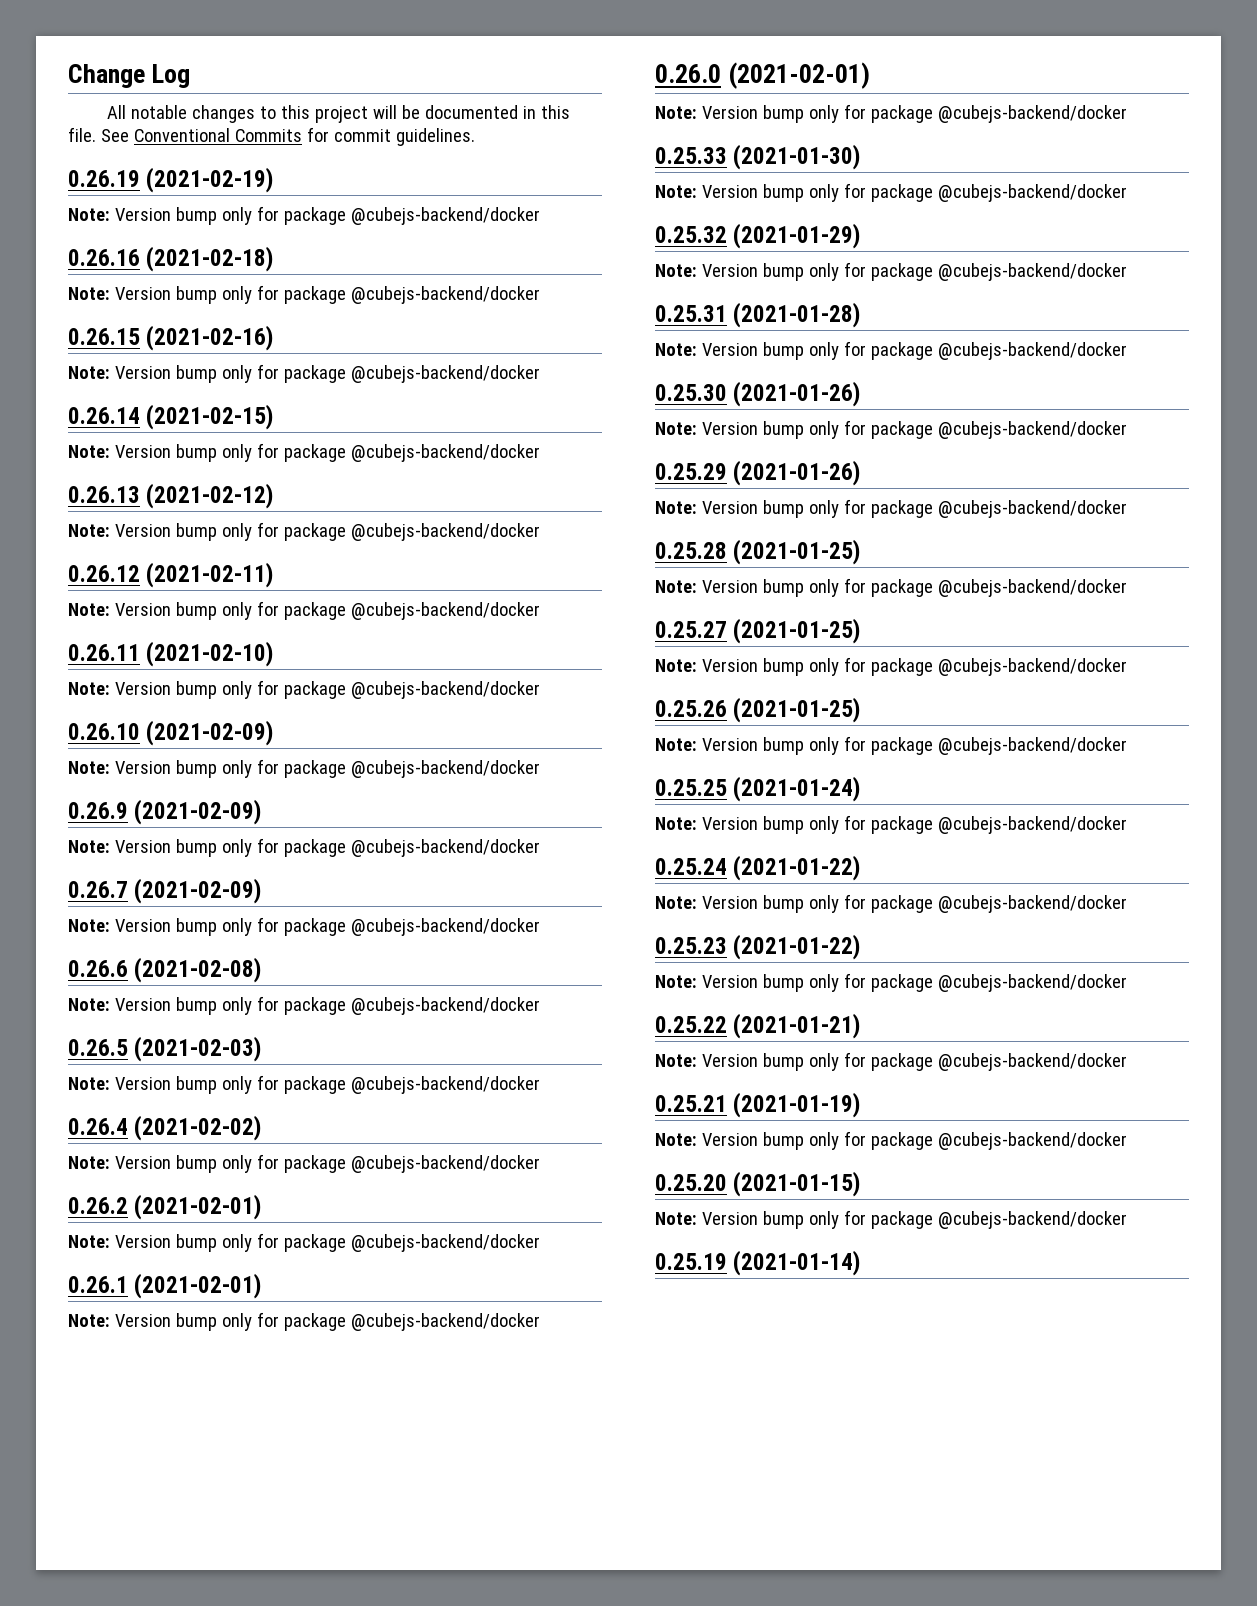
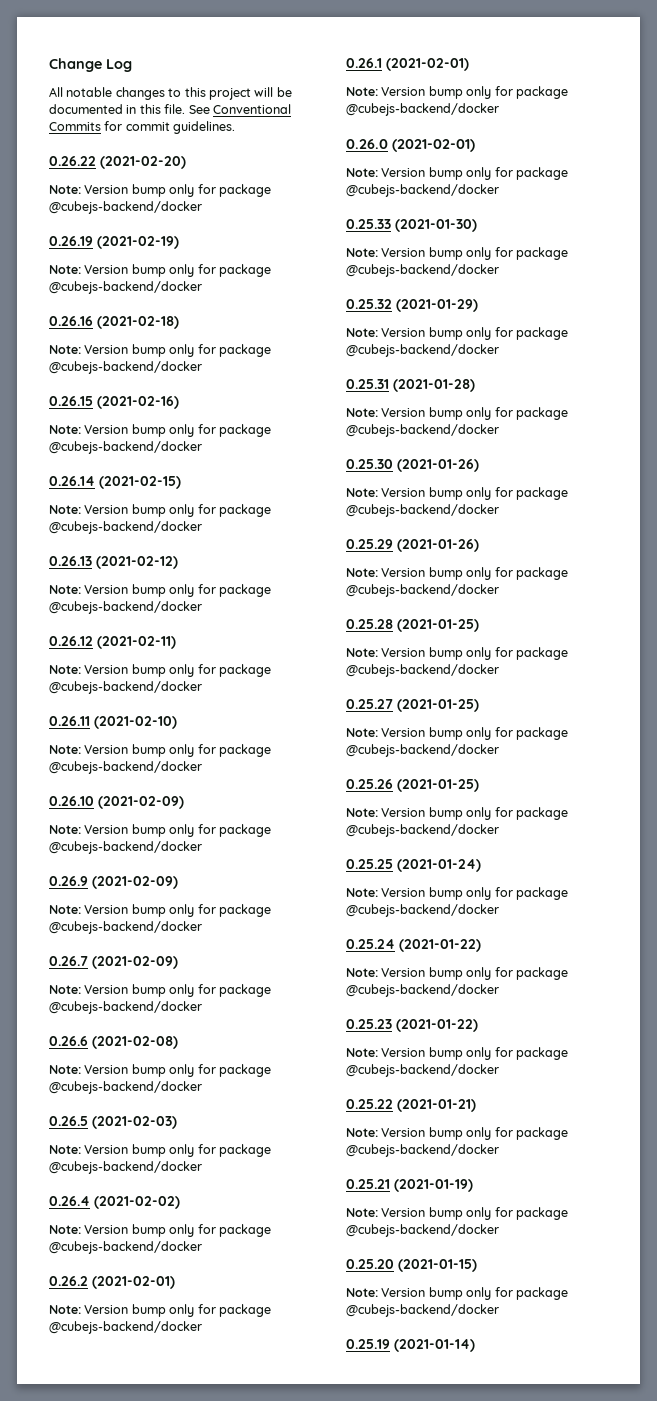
(475, 137) none -> [49,156,186,169] [49,184,271,197] [49,201,202,214] // 0.26.22 (2021-02-20) // Note: Version bump only for package @cubejs-backend/docker

